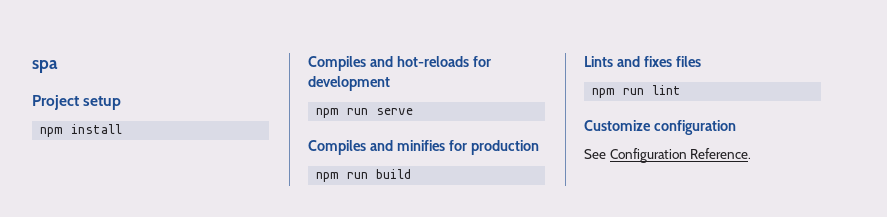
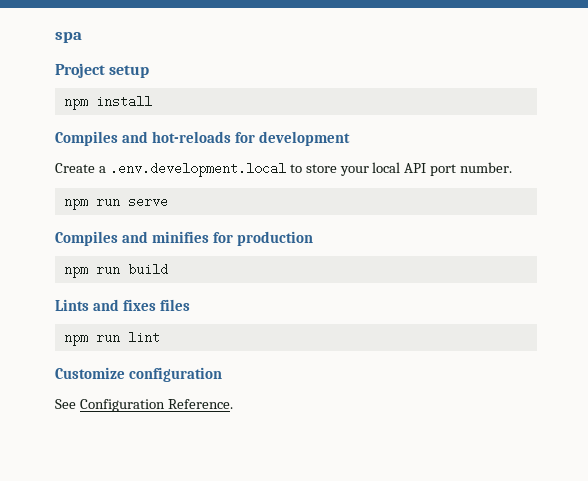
(390, 83) none -> [55,162,513,177] // Create a .env.development.local to store your local API port number.

